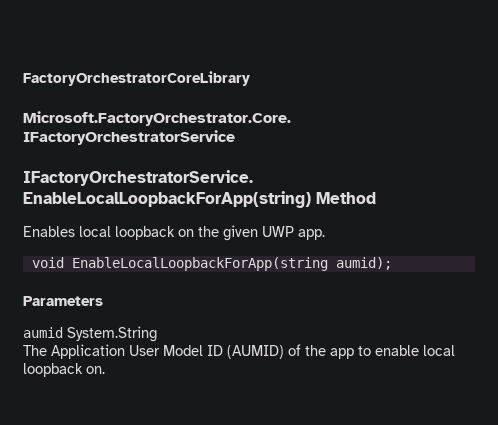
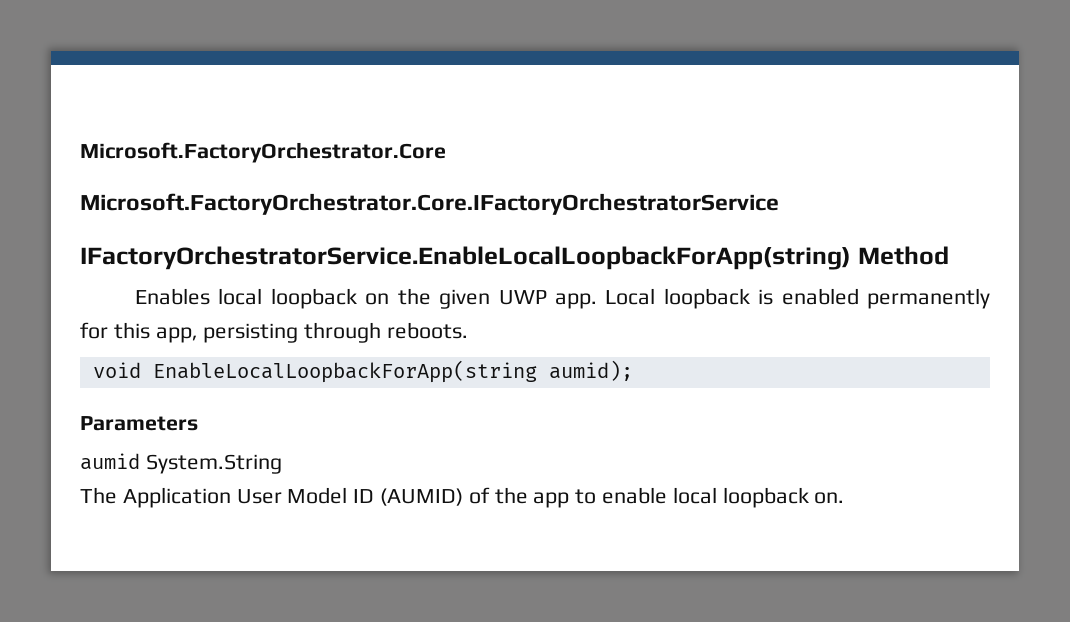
[23,71,250,86] FactoryOrchestratorCoreLibrary -> [80,142,446,163] Microsoft.FactoryOrchestrator.Core
(325, 234) none -> [605,288,990,309] [80,322,469,343] Local loopback is enabled permanently for this app, persisting through reboots.

